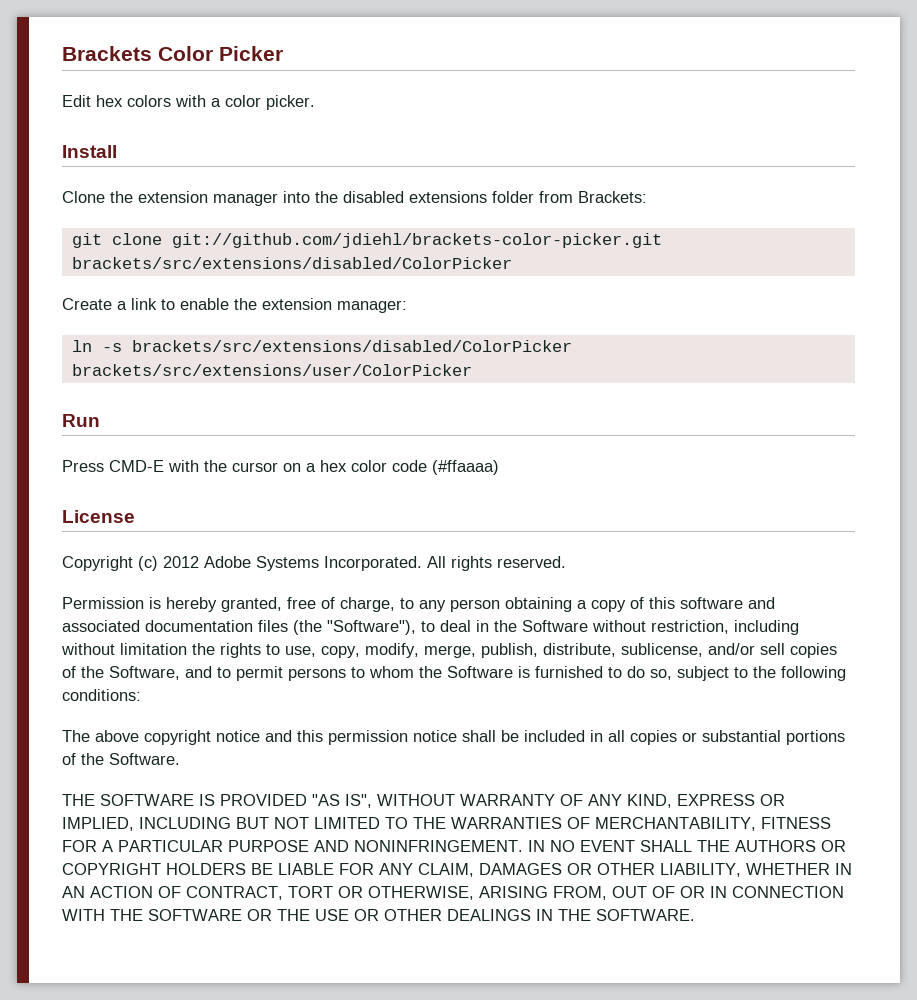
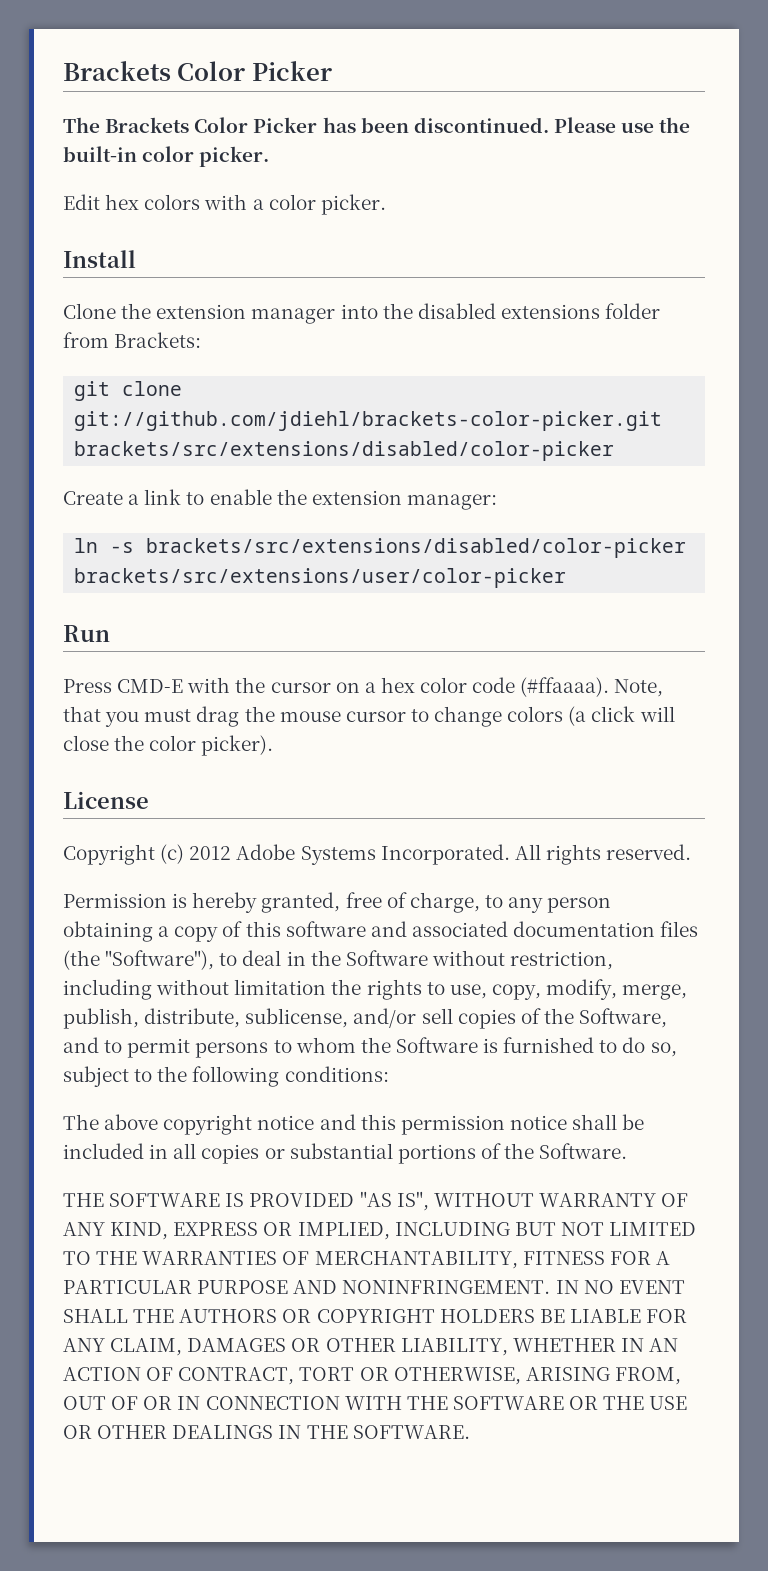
[62,46,283,61] Brackets Color Picker -> [63,61,332,81] [63,117,691,133] [63,146,270,167] Brackets Color Picker // The Brackets Color Picker has been discontinued. Please use the built-in color picker.
[71,257,512,269] brackets/src/extensions/disabled/ColorPicker -> [74,441,615,461] brackets/src/extensions/disabled/color-picker
[131,340,572,352] [71,364,472,376] brackets/src/extensions/disabled/ColorPicker brackets/src/extensions/user/ColorPicker -> [146,538,687,558] [74,568,567,588] brackets/src/extensions/disabled/color-picker brackets/src/extensions/user/color-picker
[432,460,499,475] (#ffaaaa) -> [520,677,664,697] [63,706,675,727] [63,735,274,756] (#ffaaaa). Note, that you must drag the mouse cursor to change colors (a click will close the color picker).

